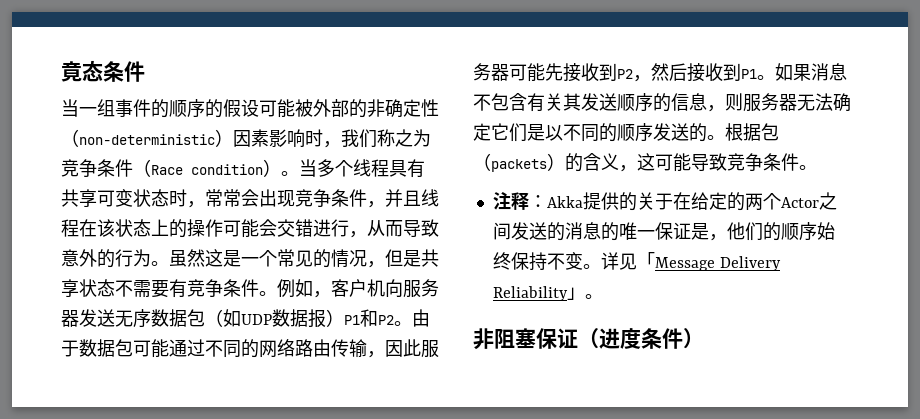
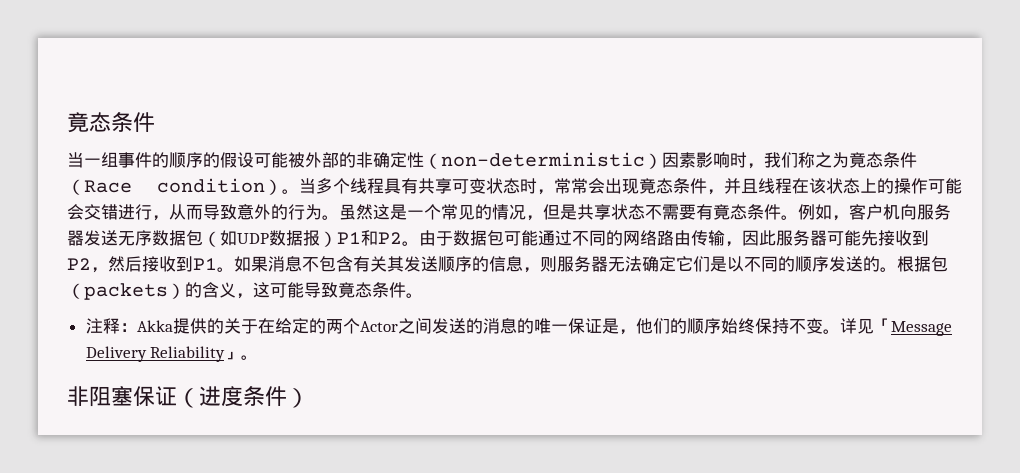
[61,159,97,177] 竞争 -> [849,152,883,168] 竟态
[295,189,331,207] 竞争 -> [639,178,673,194] 竟态
[187,279,223,297] 竞争 -> [713,204,747,220] 竟态
[727,153,763,171] 竞争 -> [338,282,372,298] 竟态

